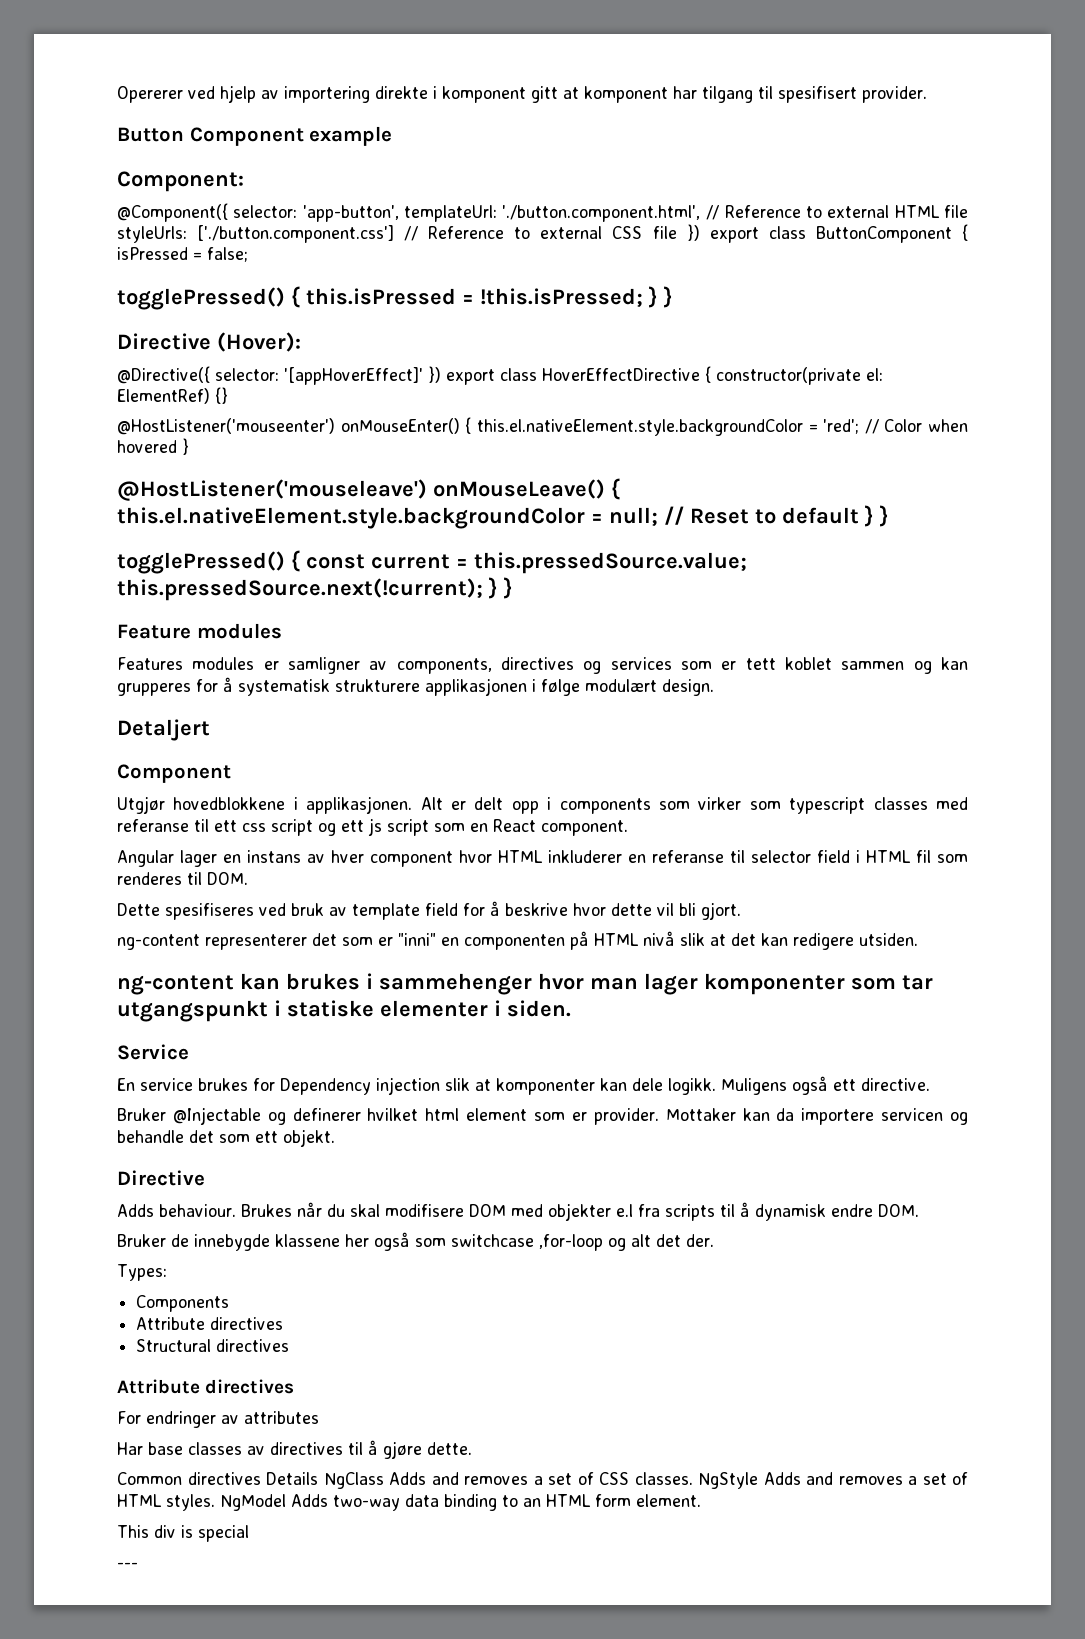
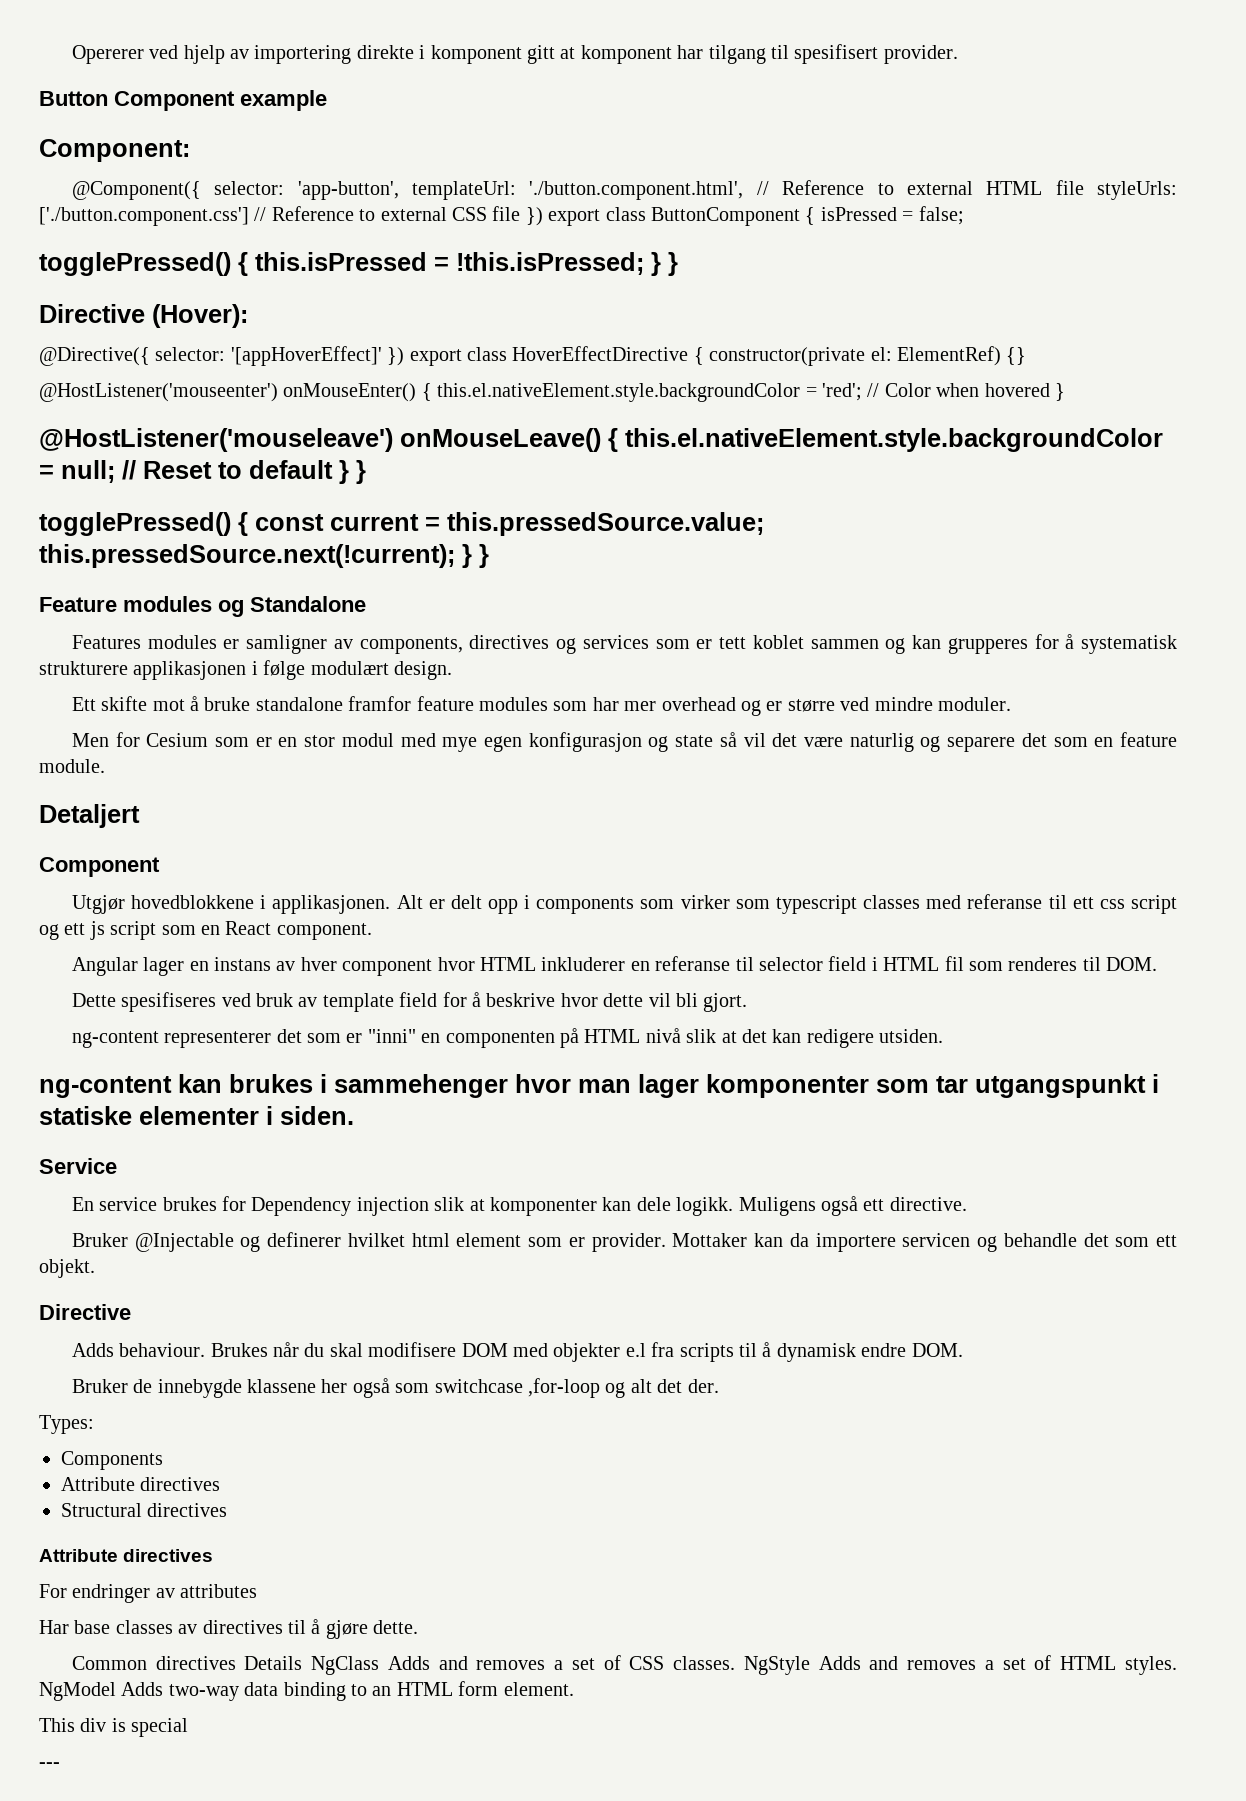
(282, 631) none -> [218,596,366,617] og Standalone
(714, 687) none -> [71,696,1012,716] [71,732,1178,752] [39,759,105,773] // Ett skifte mot å bruke standalone framfor feature modules som har mer overhead og er større ved mindre moduler. // Men for Cesium som er en stor modul med mye egen konfigurasjon og state så vil det være naturlig og separere det som en feature module.

